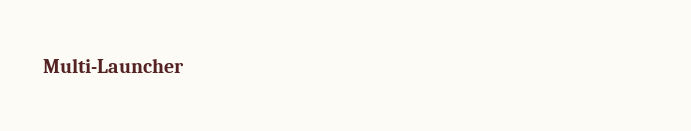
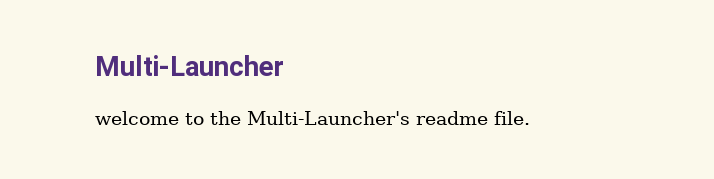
(184, 65) none -> [95,111,530,125] // welcome to the Multi-Launcher's readme file.

